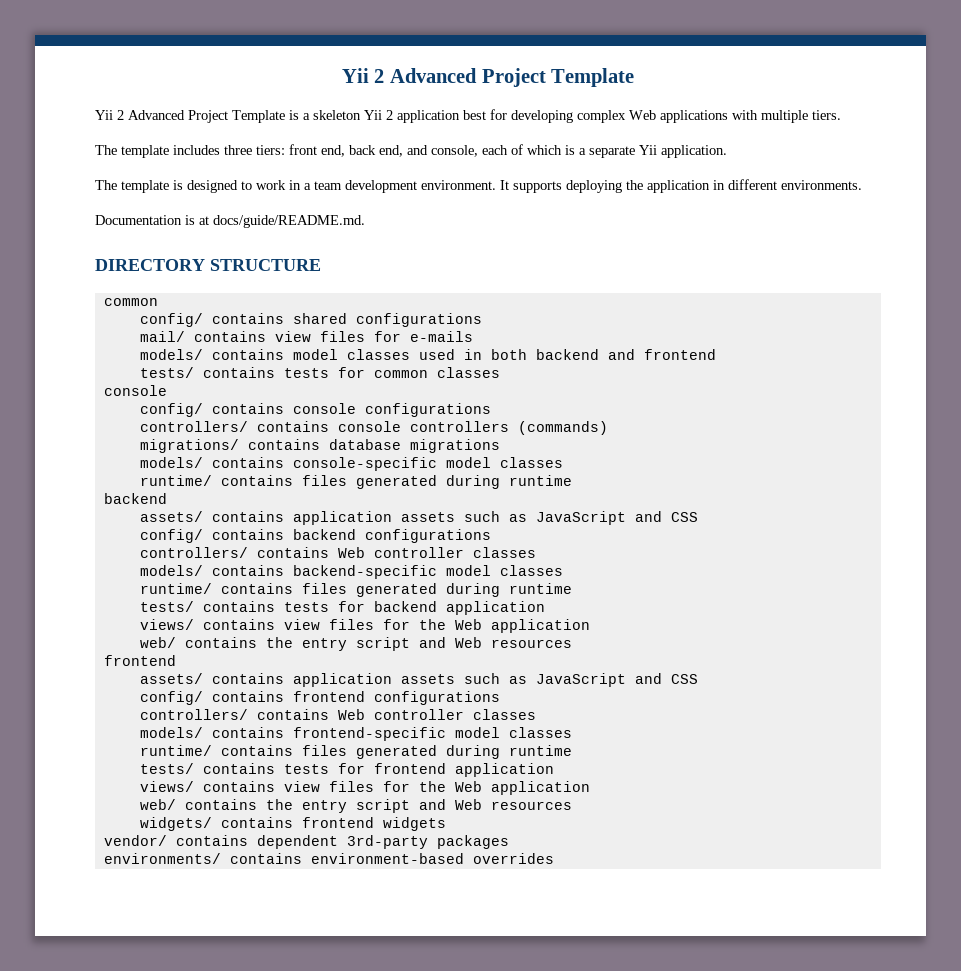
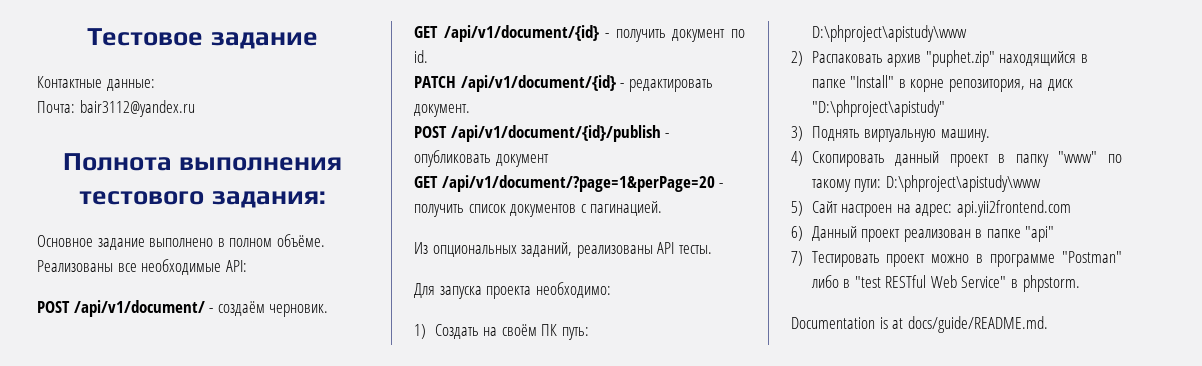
[341,68,635,87] [95,109,841,123] [95,144,727,158] [95,179,862,193] [95,215,365,228] [95,259,321,271] [103,298,158,306] [139,313,482,327] [139,331,473,342] [139,349,716,360] [139,367,500,378] [103,385,167,396] [139,403,491,417] [139,421,608,435] [139,439,500,453] [139,457,563,471] [139,475,572,489] [103,493,167,504] [139,511,698,525] [139,529,491,543] [139,547,536,558] [139,565,563,579] [139,583,572,597] [139,601,545,615] [139,619,590,633] [139,637,572,651] [103,655,176,666] [139,673,698,687] [139,691,500,705] [139,709,536,720] [139,727,572,741] [139,745,572,759] [139,763,554,777] [139,781,590,795] [139,799,572,813] [139,817,446,831] [103,835,509,849] [103,853,554,864] Yii 2 Advanced Project Template // Yii 2 Advanced Project Template is a skeleton Yii 2 application best for developing complex Web applications with multiple tiers. // The template includes three tiers: front end, back end, and console, each of which is a separate Yii application. // The template is designed to work in a team development environment. It supports deploying the application in different environments. // Documentation is at docs/guide/README.md. // DIRECTORY STRUCTURE // common // config/ contains shared configurations // mail/ contains view files for e-mails // models/ contains model classes used in both backend and frontend // tests/ contains tests for common classes // console // config/ contains console configurations // controllers/ contains console controllers (commands) // migrations/ contains database migrations // models/ contains console-specific model classes // runtime/ contains files generated during runtime // backend // assets/ contains application assets such as JavaScript and CSS // config/ contains backend configurations // controllers/ contains Web controller classes // models/ contains backend-specific model classes // runtime/ contains files generated during runtime // tests/ contains tests for backend application // views/ contains view files for the Web application // web/ contains the entry script and Web resources // frontend // assets/ contains application assets such as JavaScript and CSS // config/ contains frontend configurations // controllers/ contains Web controller classes // models/ contains frontend-specific model classes // runtime/ contains files generated during runtime // tests/ contains tests for frontend application // views/ contains view files for the Web application // web/ contains the entry script and Web resources // widgets/ contains frontend widgets // vendor/ contains dependent 3rd-party packages // environments/ contains environment-based overrides -> [87,28,318,49] [37,76,155,91] [37,100,195,117] [62,153,343,171] [79,191,326,208] [37,234,325,250] [37,259,247,275] [37,300,329,317] [414,25,745,42] [414,50,428,63] [414,75,713,92] [414,104,470,117] [414,125,670,142] [414,150,549,167] [414,175,724,192] [414,201,663,217] [414,242,712,258] [414,282,611,299] [414,324,589,340] [811,25,967,42] [791,50,1088,67] [811,75,1074,92] [811,100,945,117] [791,126,990,142] [791,151,1122,167] [811,175,1041,192] [791,200,1071,217] [791,226,1055,242] [791,251,1122,267] [810,275,1080,292] [791,316,1048,333] Тестовое задание // Контактные данные: // Почта: bair3112@yandex.ru // Полнота выполнения тестового задания: // Основное задание выполнено в полном объёме. Реализованы все необходимые API: // POST /api/v1/document/ - создаём черновик. // GET /api/v1/document/{id} - получить документ по id. // PATCH /api/v1/document/{id} - редактировать документ. // POST /api/v1/document/{id}/publish - опубликовать документ // GET /api/v1/document/?page=1&perPage=20 - получить список документов с пагинацией. // Из опциональных заданий, реализованы API тесты. // Для запуска проекта необходимо: // 1) Создать на своём ПК путь: D:\phproject\apistudy\www // 2) Распаковать архив "puphet.zip" находящийся в папке "Install" в корне репозитория, на диск "D:\phproject\apistudy" // 3) Поднять виртуальную машину. // 4) Скопировать данный проект в папку "www" по такому пути: D:\phproject\apistudy\www // 5) Сайт настроен на адрес: api.yii2frontend.com // 6) Данный проект реализован в папке "api" // 7) Тестировать проект можно в программе "Postman" либо в "test RESTful Web Service" в phpstorm. // Documentation is at docs/guide/README.md.

